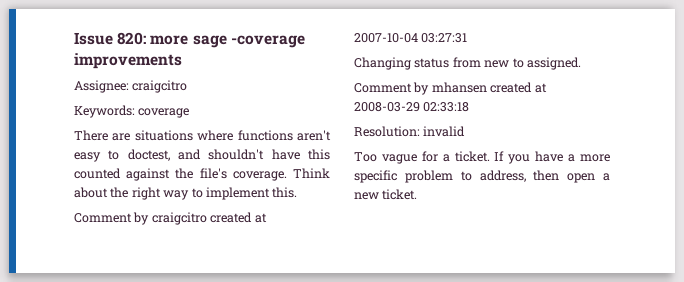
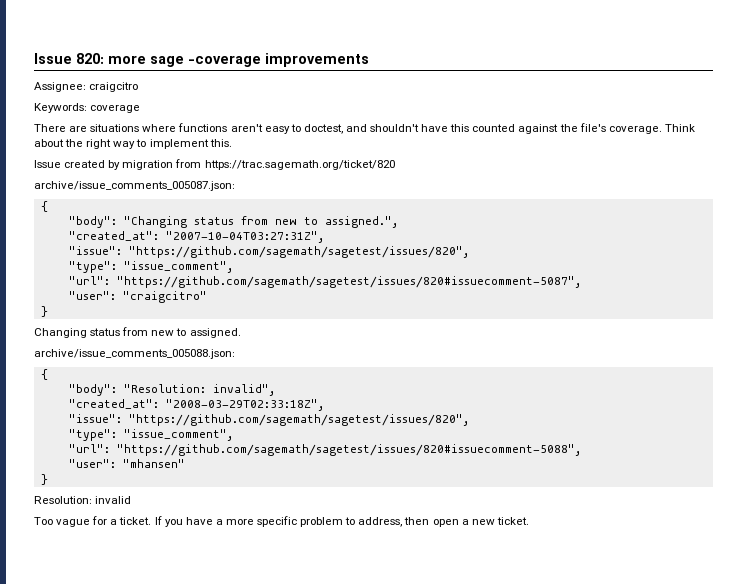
[74,212,267,225] [354,33,468,43] Comment by craigcitro created at 2007-10-04 03:27:31 -> [34,159,395,170] [34,181,235,191] [40,201,48,212] [68,216,398,228] [68,231,324,243] [68,246,469,258] [68,261,233,273] [68,276,581,288] [68,291,207,303] [40,306,48,317] Issue created by migration from https://trac.sagemath.org/ticket/820 // archive/issue_comments_005087.json: // { // "body": "Changing status from new to assigned.", // "created_at": "2007-10-04T03:27:31Z", // "issue": "https://github.com/sagemath/sagetest/issues/820", // "type": "issue_comment", // "url": "https://github.com/sagemath/sagetest/issues/820#issuecomment-5087", // "user": "craigcitro" // }
[354,82,547,95] [354,102,470,112] Comment by mhansen created at 2008-03-29 02:33:18 -> [34,349,235,359] [40,369,48,380] [68,384,275,396] [68,399,324,411] [68,414,469,426] [68,429,233,441] [68,444,581,456] [68,459,185,468] [40,474,48,485] archive/issue_comments_005088.json: // { // "body": "Resolution: invalid", // "created_at": "2008-03-29T02:33:18Z", // "issue": "https://github.com/sagemath/sagetest/issues/820", // "type": "issue_comment", // "url": "https://github.com/sagemath/sagetest/issues/820#issuecomment-5088", // "user": "mhansen" // }

